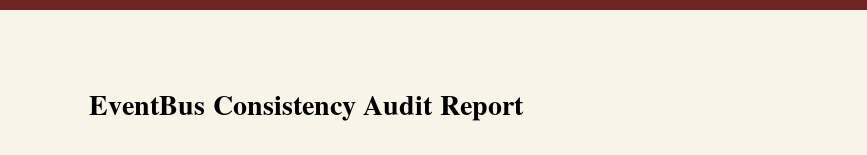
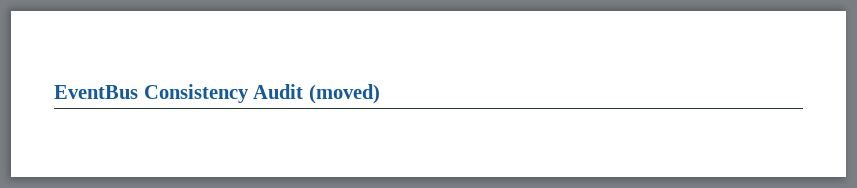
[439,96,524,121] Report -> [308,84,380,104] (moved)

